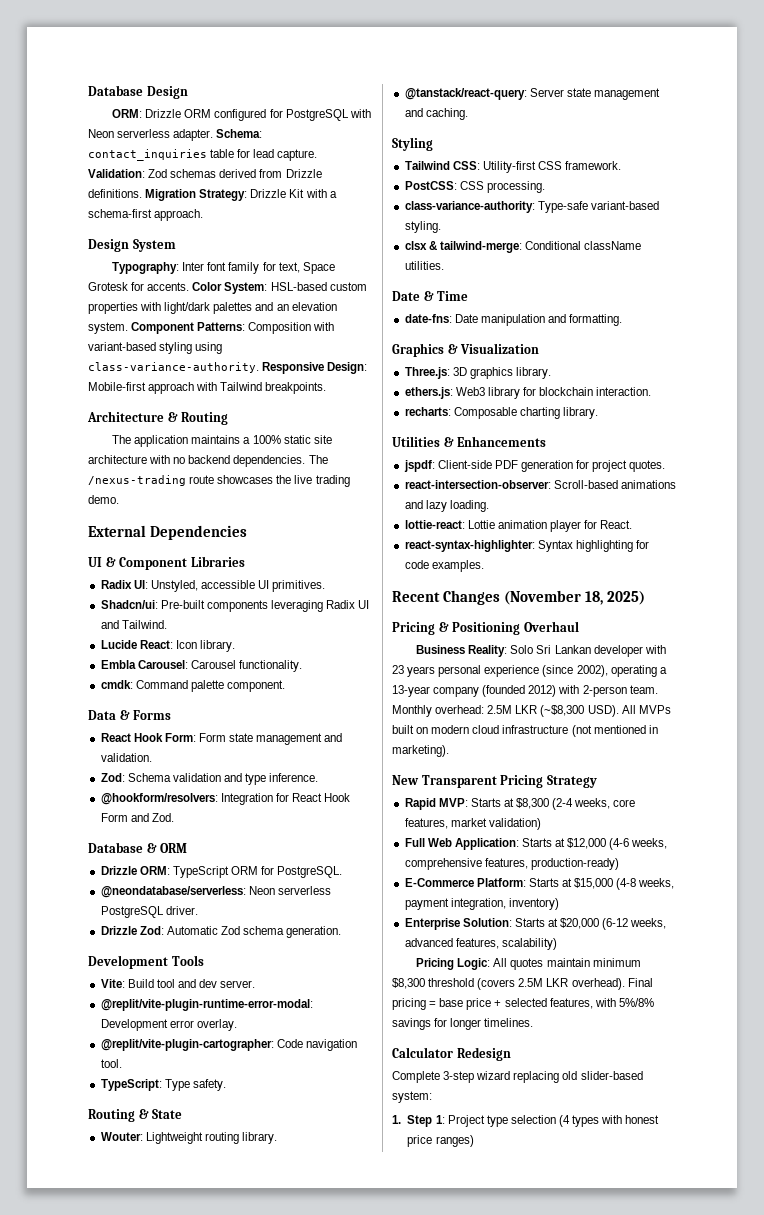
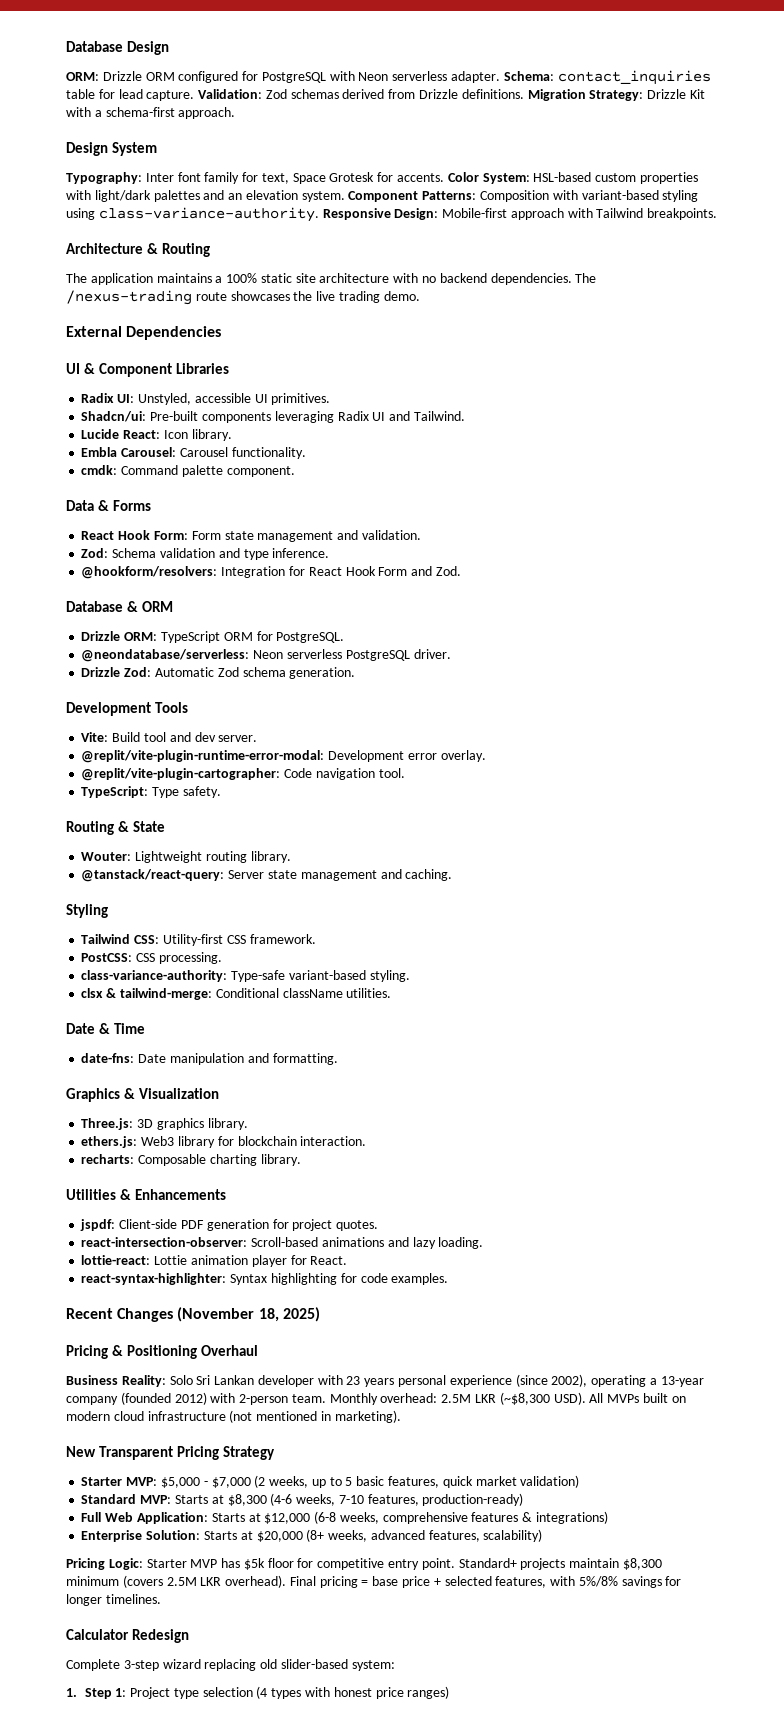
[404,798,636,810] [404,818,541,830] Rapid MVP: Starts at $8,300 (2-4 weeks, core features, market validation) -> [81,1475,580,1488] [81,1493,524,1506] Starter MVP: $5,000 - $7,000 (2 weeks, up to 5 basic features, quick market validation) // Standard MVP: Starts at $8,300 (4-6 weeks, 7-10 features, production-ready)
[609,838,630,850] (4-6 -> [314,1511,337,1524] (6-8
[484,858,619,870] [404,878,675,890] [404,898,559,910] features, production-ready) // E-Commerce Platform: Starts at $15,000 (4-8 weeks, payment integration, inventory) -> [471,1511,608,1524] features & integrations)
[602,918,629,930] (6-12 -> [306,1529,325,1542] (8+
[493,958,641,970] [392,978,475,989] All quotes maintain minimum $8,300 threshold -> [146,1558,662,1570] [66,1576,119,1586] Starter MVP has $5k floor for competitive entry point. Standard+ projects maintain $8,300 minimum

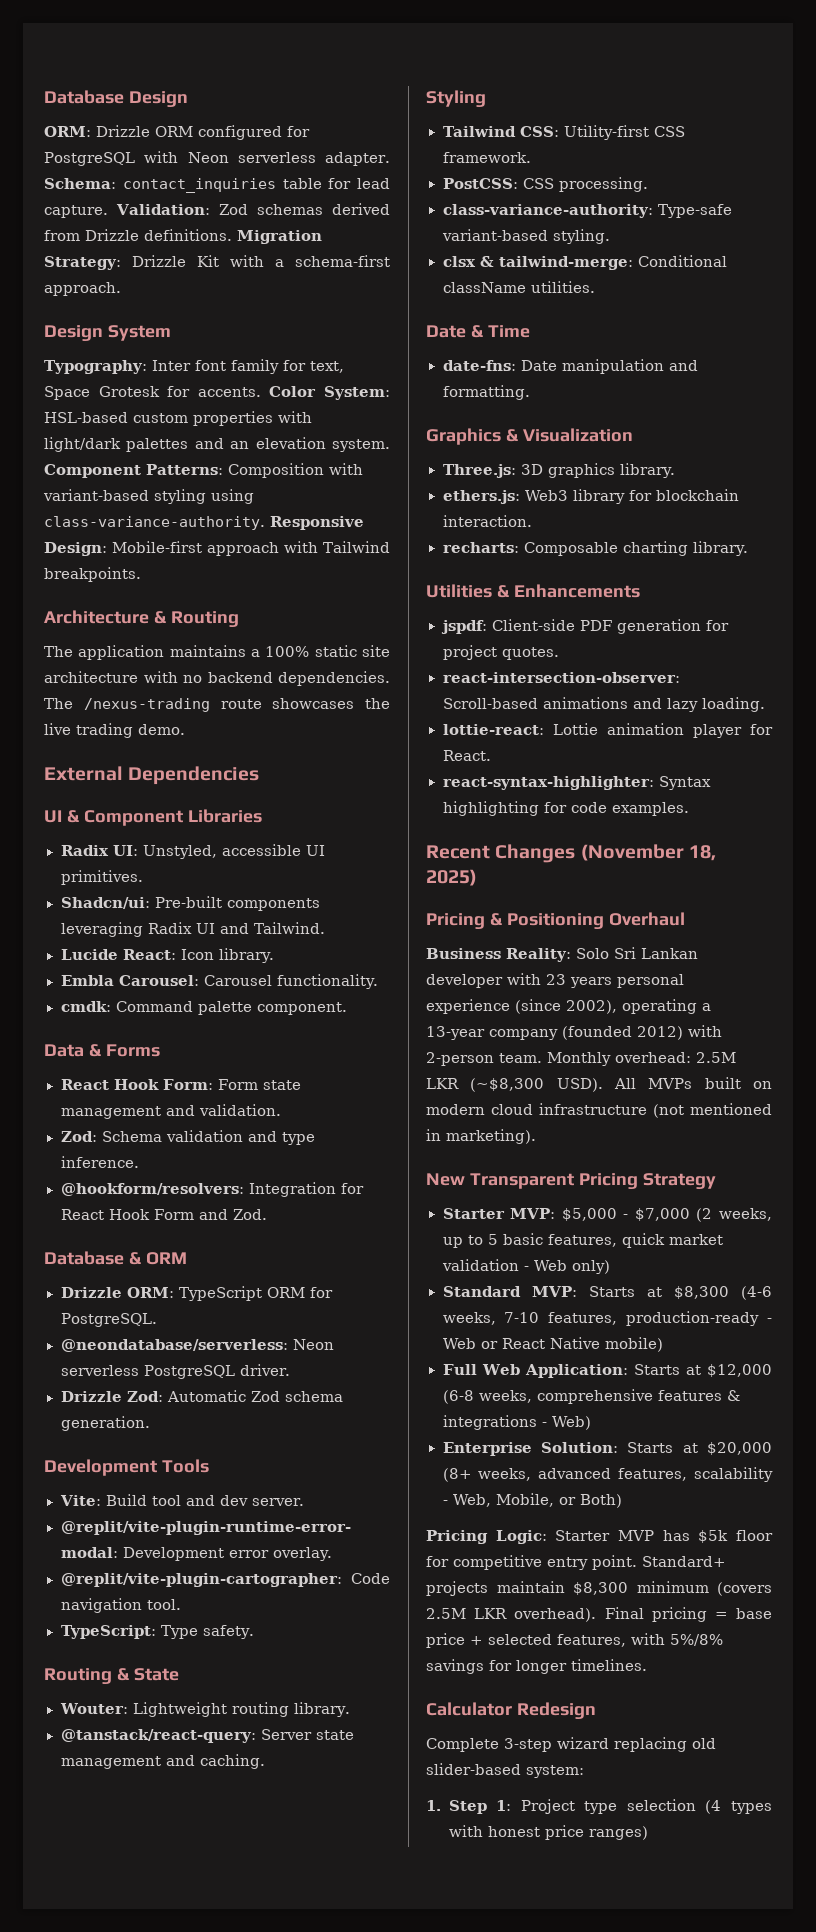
[520,1475,580,1488] validation) -> [441,1259,611,1274] validation - Web only)
[422,1493,524,1506] production-ready) -> [626,1311,772,1326] [442,1337,664,1352] production-ready - Web or React Native mobile)
[535,1511,608,1524] integrations) -> [442,1415,592,1430] integrations - Web)
[483,1529,543,1542] scalability) -> [694,1467,773,1482] [442,1493,623,1508] scalability - Web, Mobile, or Both)

